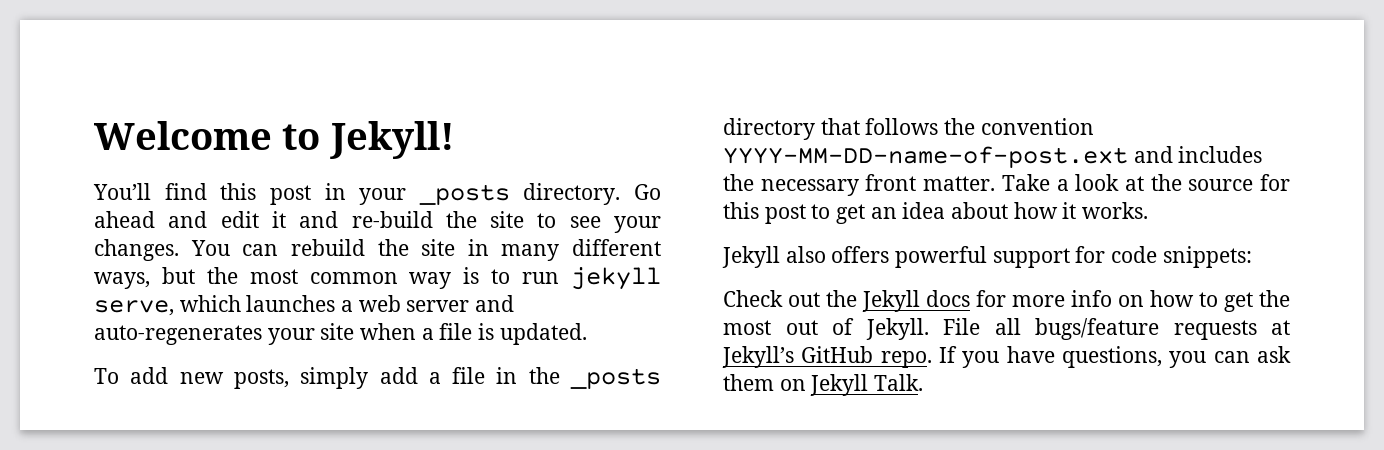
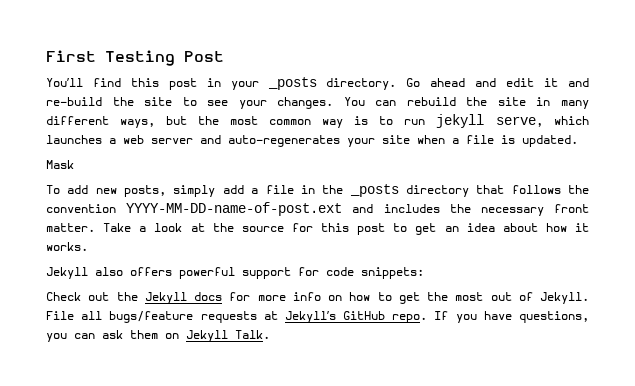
[94,121,455,159] Welcome to Jekyll! -> [46,50,224,66] First Testing Post
(587, 334) none -> [46,160,74,169] // Mask

